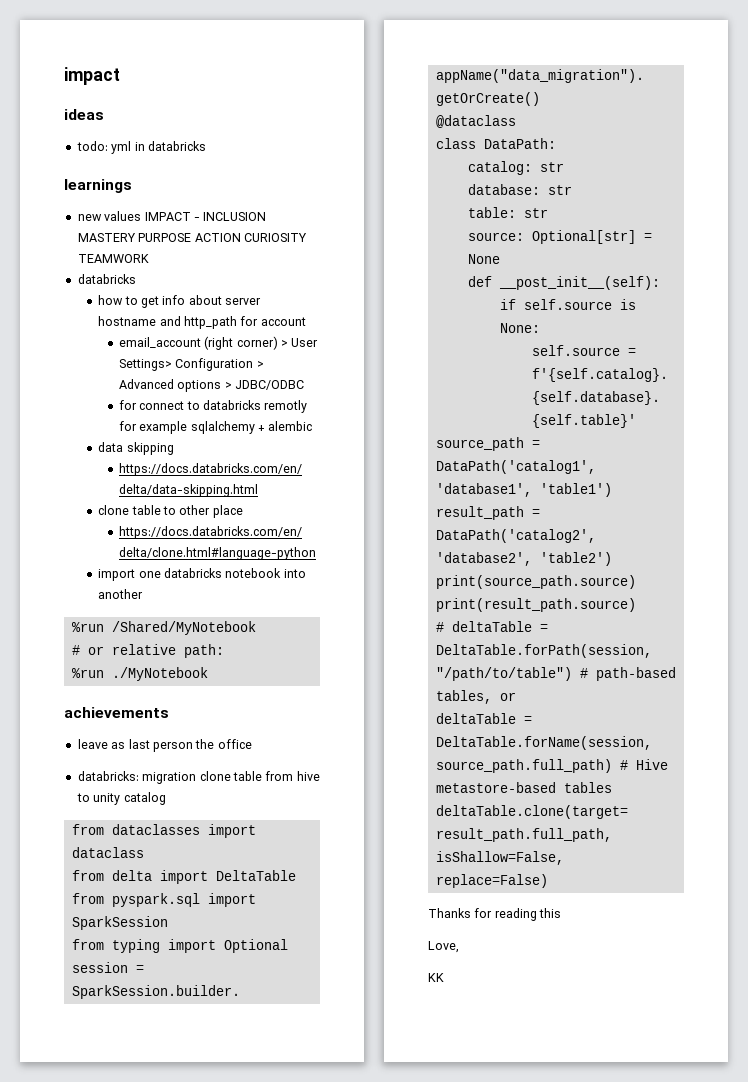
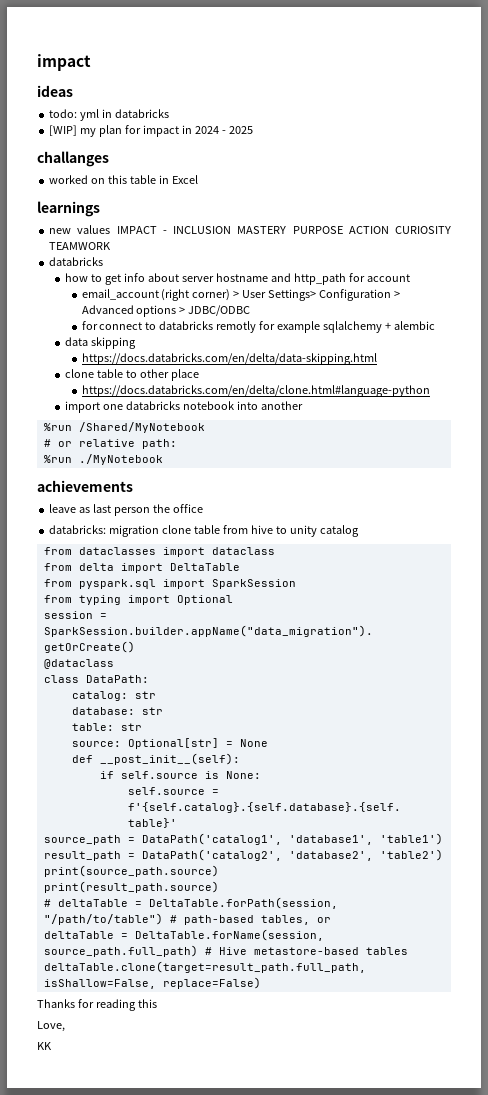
(206, 146) none -> [49,125,253,137] [37,151,109,167] [49,175,198,184] // [WIP] my plan for impact in 2024 - 2025 // challanges // worked on this table in Excel

